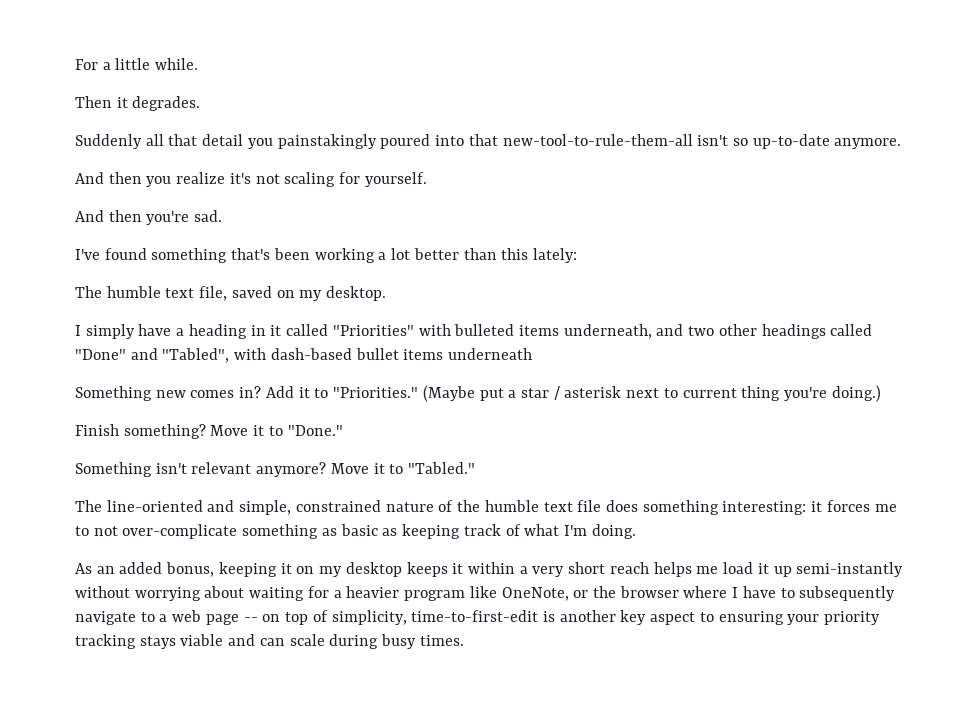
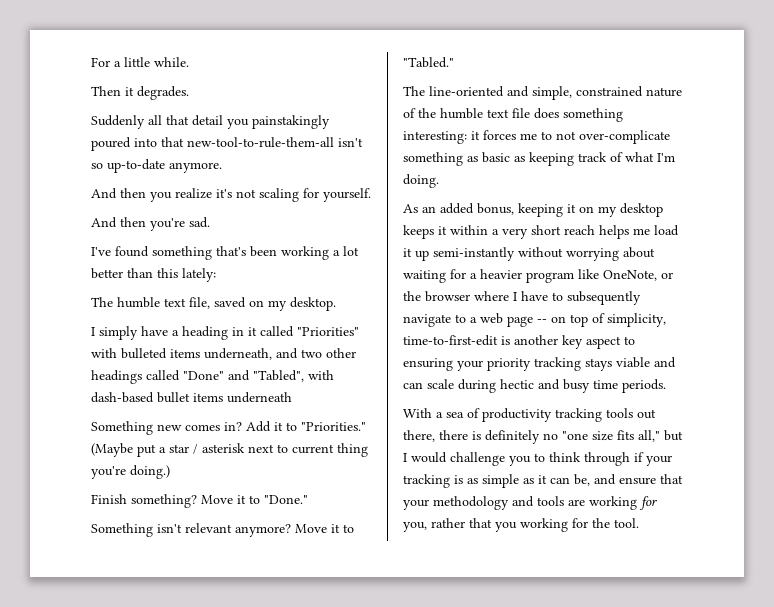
[381,634,464,649] busy times. -> [500,379,666,393] [403,408,656,422] [403,430,683,444] [403,452,672,466] [403,474,683,488] [403,496,657,510] [403,518,639,532] hectic and busy time periods. // With a sea of productivity tracking tools out there, there is definitely no "one size fits all," but I would challenge you to think through if your tracking is as simple as it can be, and ensure that your methodology and tools are working for you, rather that you working for the tool.

